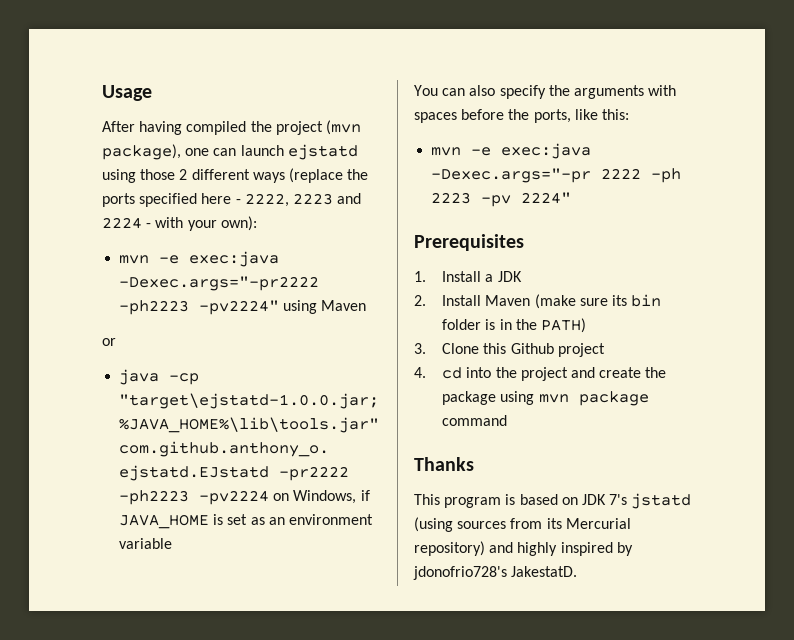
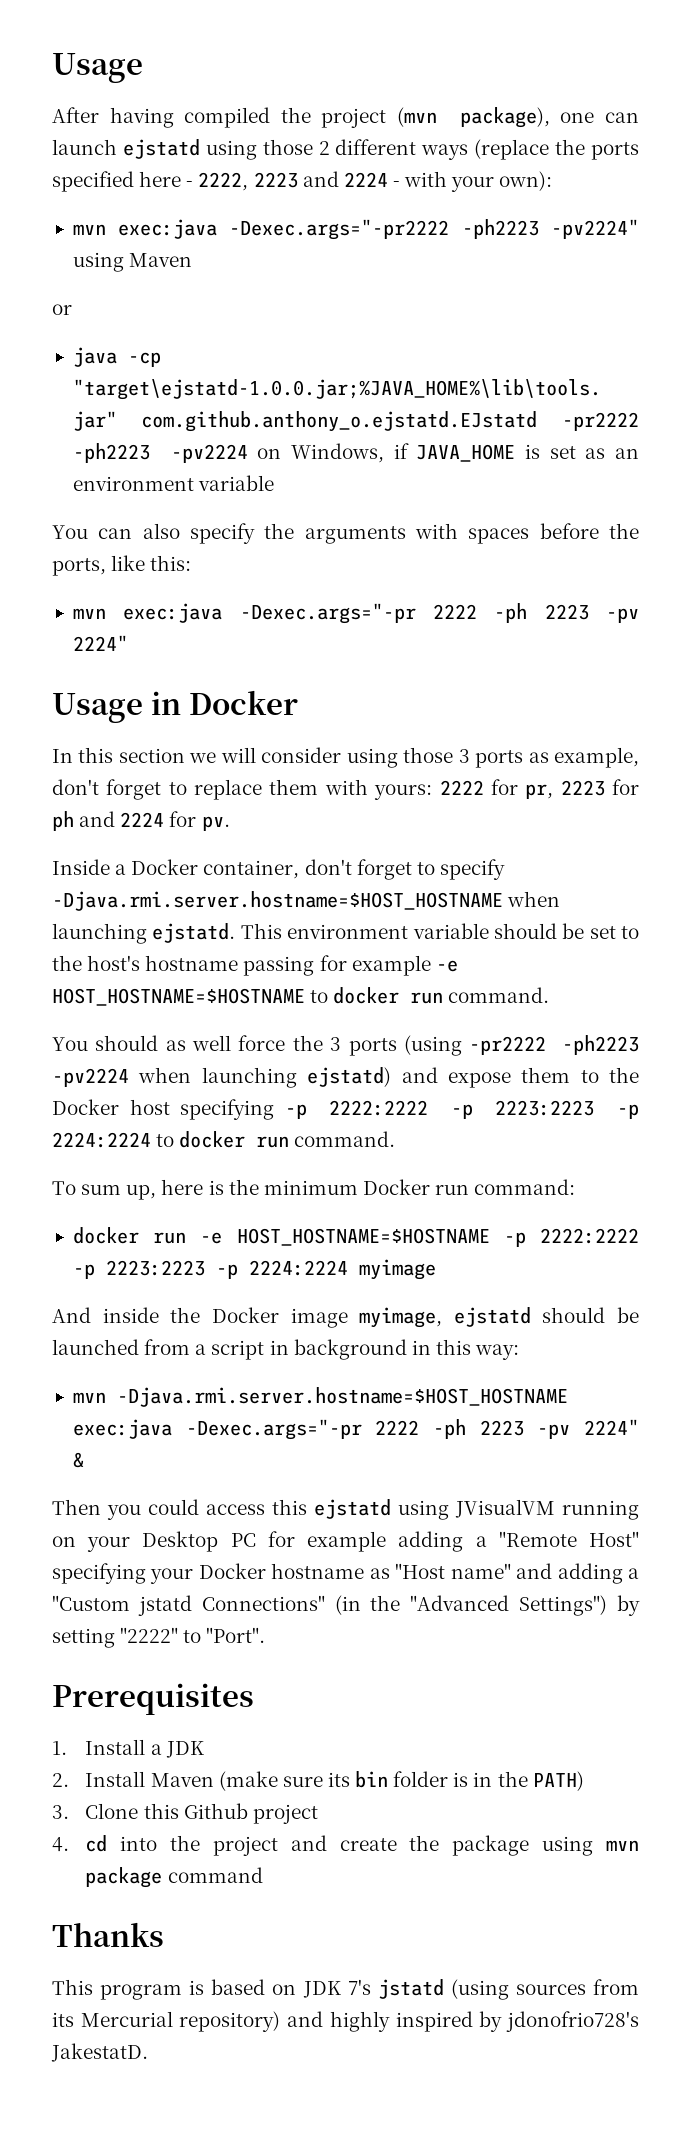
[159,255,180,264] -e -> (106, 229) none
[471,143,592,159] [431,168,682,183] [431,192,572,207] -e exec:java -Dexec.args="-pr 2222 -ph 2223 -pv 2224" -> [123,603,640,624] [72,635,128,651] [52,690,298,723] [52,747,639,768] [52,779,639,800] [52,811,230,831] [52,859,505,880] [52,891,561,911] [52,923,639,944] [52,955,458,976] [52,987,550,1006] [52,1035,639,1056] [52,1067,639,1088] [52,1099,639,1120] [52,1131,396,1148] [52,1179,576,1200] [72,1227,639,1247] [72,1259,436,1280] [52,1307,639,1328] [52,1339,520,1360] [72,1387,568,1407] [72,1419,639,1440] [72,1452,84,1468] [52,1499,639,1520] [52,1531,639,1552] [52,1563,640,1584] [52,1595,641,1616] [52,1627,266,1648] exec:java -Dexec.args="-pr 2222 -ph 2223 -pv 2224" // Usage in Docker // In this section we will consider using those 3 ports as example, don't forget to replace them with yours: 2222 for pr, 2223 for ph and 2224 for pv. // Inside a Docker container, don't forget to specify -Djava.rmi.server.hostname=$HOST_HOSTNAME when launching ejstatd. This environment variable should be set to the host's hostname passing for example -e HOST_HOSTNAME=$HOSTNAME to docker run command. // You should as well force the 3 ports (using -pr2222 -ph2223 -pv2224 when launching ejstatd) and expose them to the Docker host specifying -p 2222:2222 -p 2223:2223 -p 2224:2224 to docker run command. // To sum up, here is the minimum Docker run command: // docker run -e HOST_HOSTNAME=$HOSTNAME -p 2222:2222 -p 2223:2223 -p 2224:2224 myimage // And inside the Docker image myimage, ejstatd should be launched from a script in background in this way: // mvn -Djava.rmi.server.hostname=$HOST_HOSTNAME exec:java -Dexec.args="-pr 2222 -ph 2223 -pv 2224" & // Then you could access this ejstatd using JVisualVM running on your Desktop PC for example adding a "Remote Host" specifying your Docker hostname as "Host name" and adding a "Custom jstatd Connections" (in the "Advanced Settings") by setting "2222" to "Port".

